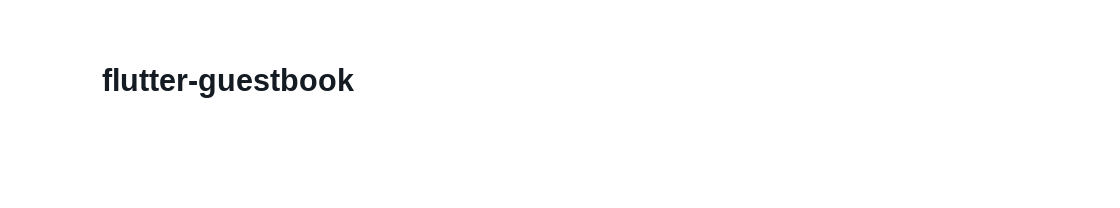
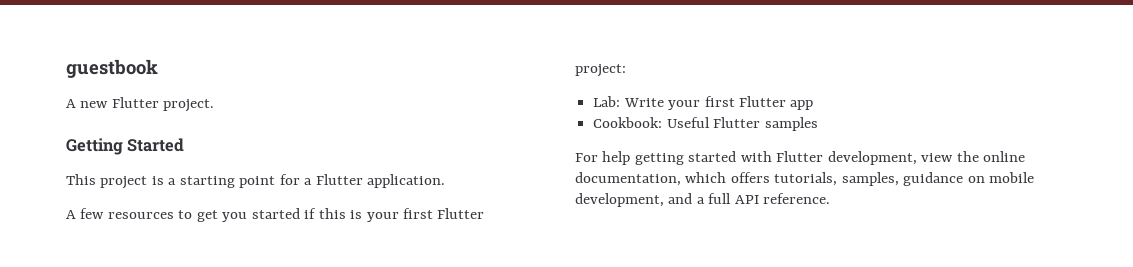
[102,68,354,98] flutter-guestbook -> [66,59,158,78] [66,97,215,112] [66,138,185,155] [66,174,446,189] [66,208,485,222] [575,64,626,77] [593,96,814,110] [593,117,818,131] [575,151,1026,165] [575,172,1035,186] [575,193,831,207] guestbook // A new Flutter project. // Getting Started // This project is a starting point for a Flutter application. // A few resources to get you started if this is your first Flutter project: // Lab: Write your first Flutter app // Cookbook: Useful Flutter samples // For help getting started with Flutter development, view the online documentation, which offers tutorials, samples, guidance on mobile development, and a full API reference.

